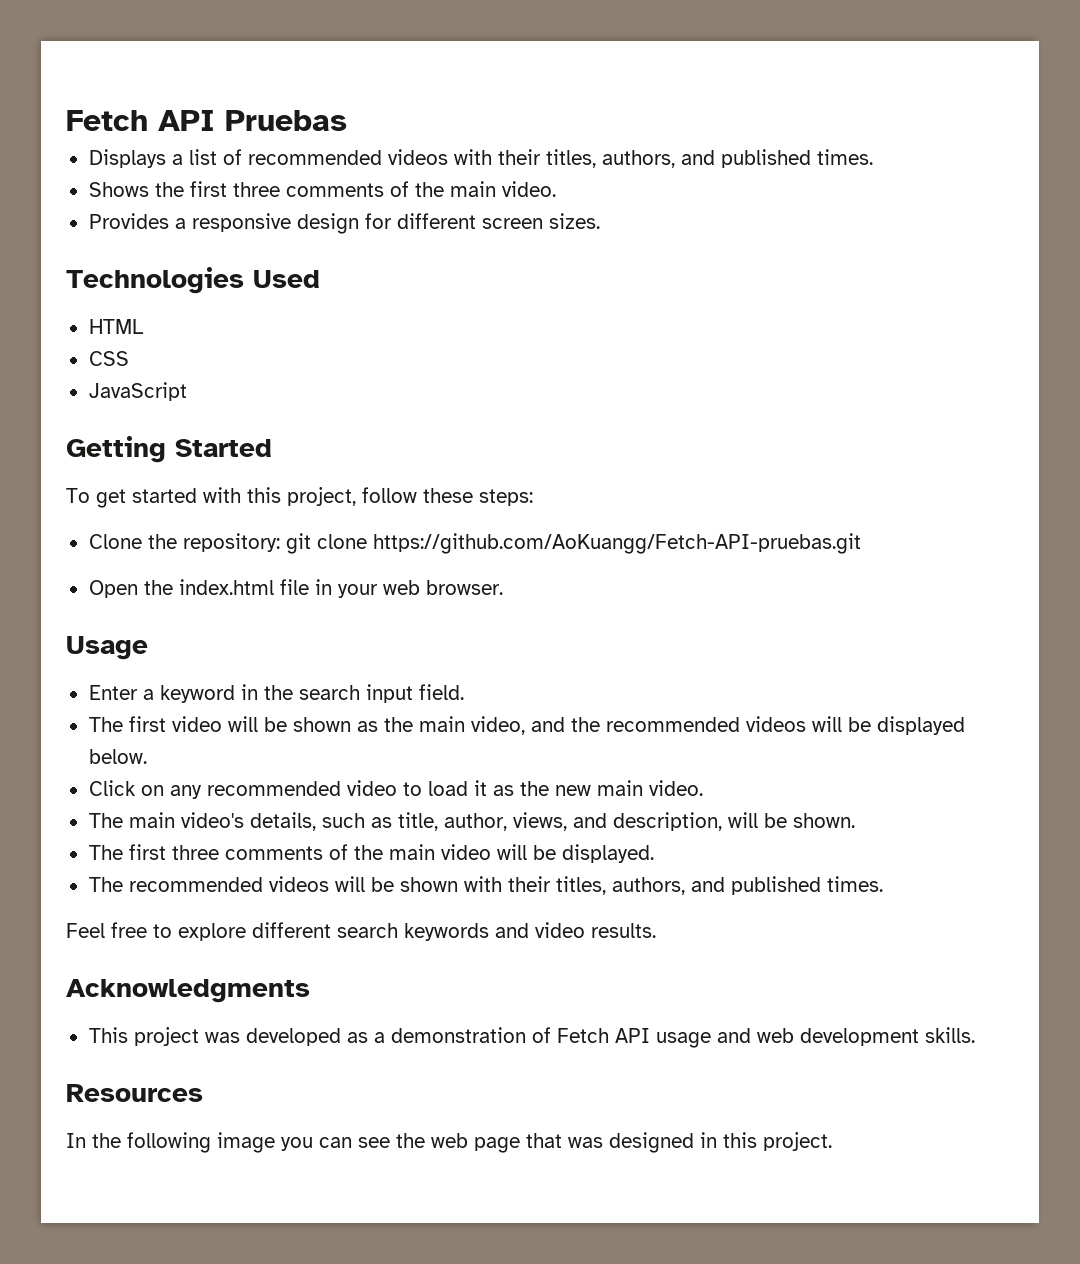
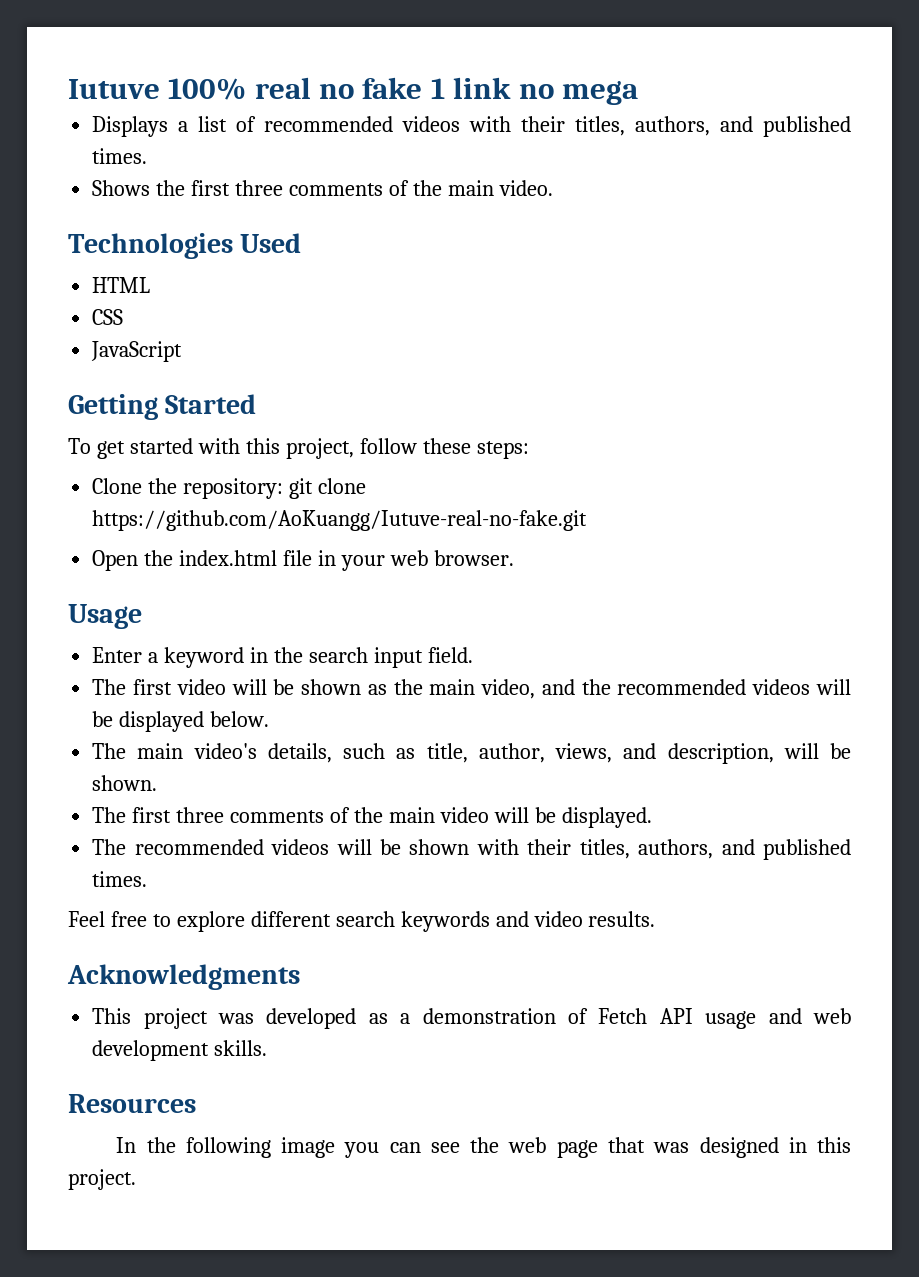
[66,110,347,131] Fetch API Pruebas -> [68,77,638,105] Iutuve 100% real no fake 1 link no mega
[88,213,600,234] // Provides a responsive design for different screen sizes. -> (553, 188) none
[372,533,861,554] https://github.com/AoKuangg/Fetch-API-pruebas.git -> [92,510,588,531] https://github.com/AoKuangg/Iutuve-real-no-fake.git
[88,780,703,799] // Click on any recommended video to load it as the new main video. -> (270, 719) none

